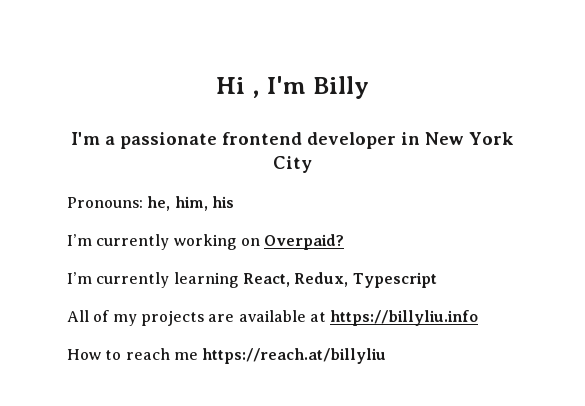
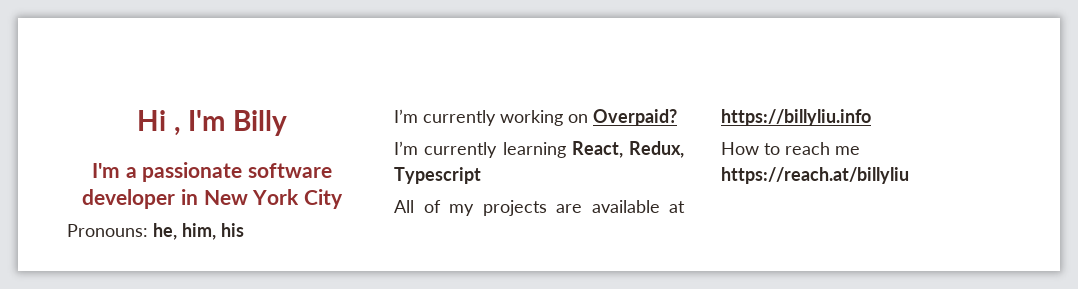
[222,132,303,145] frontend -> [248,163,333,178] software

